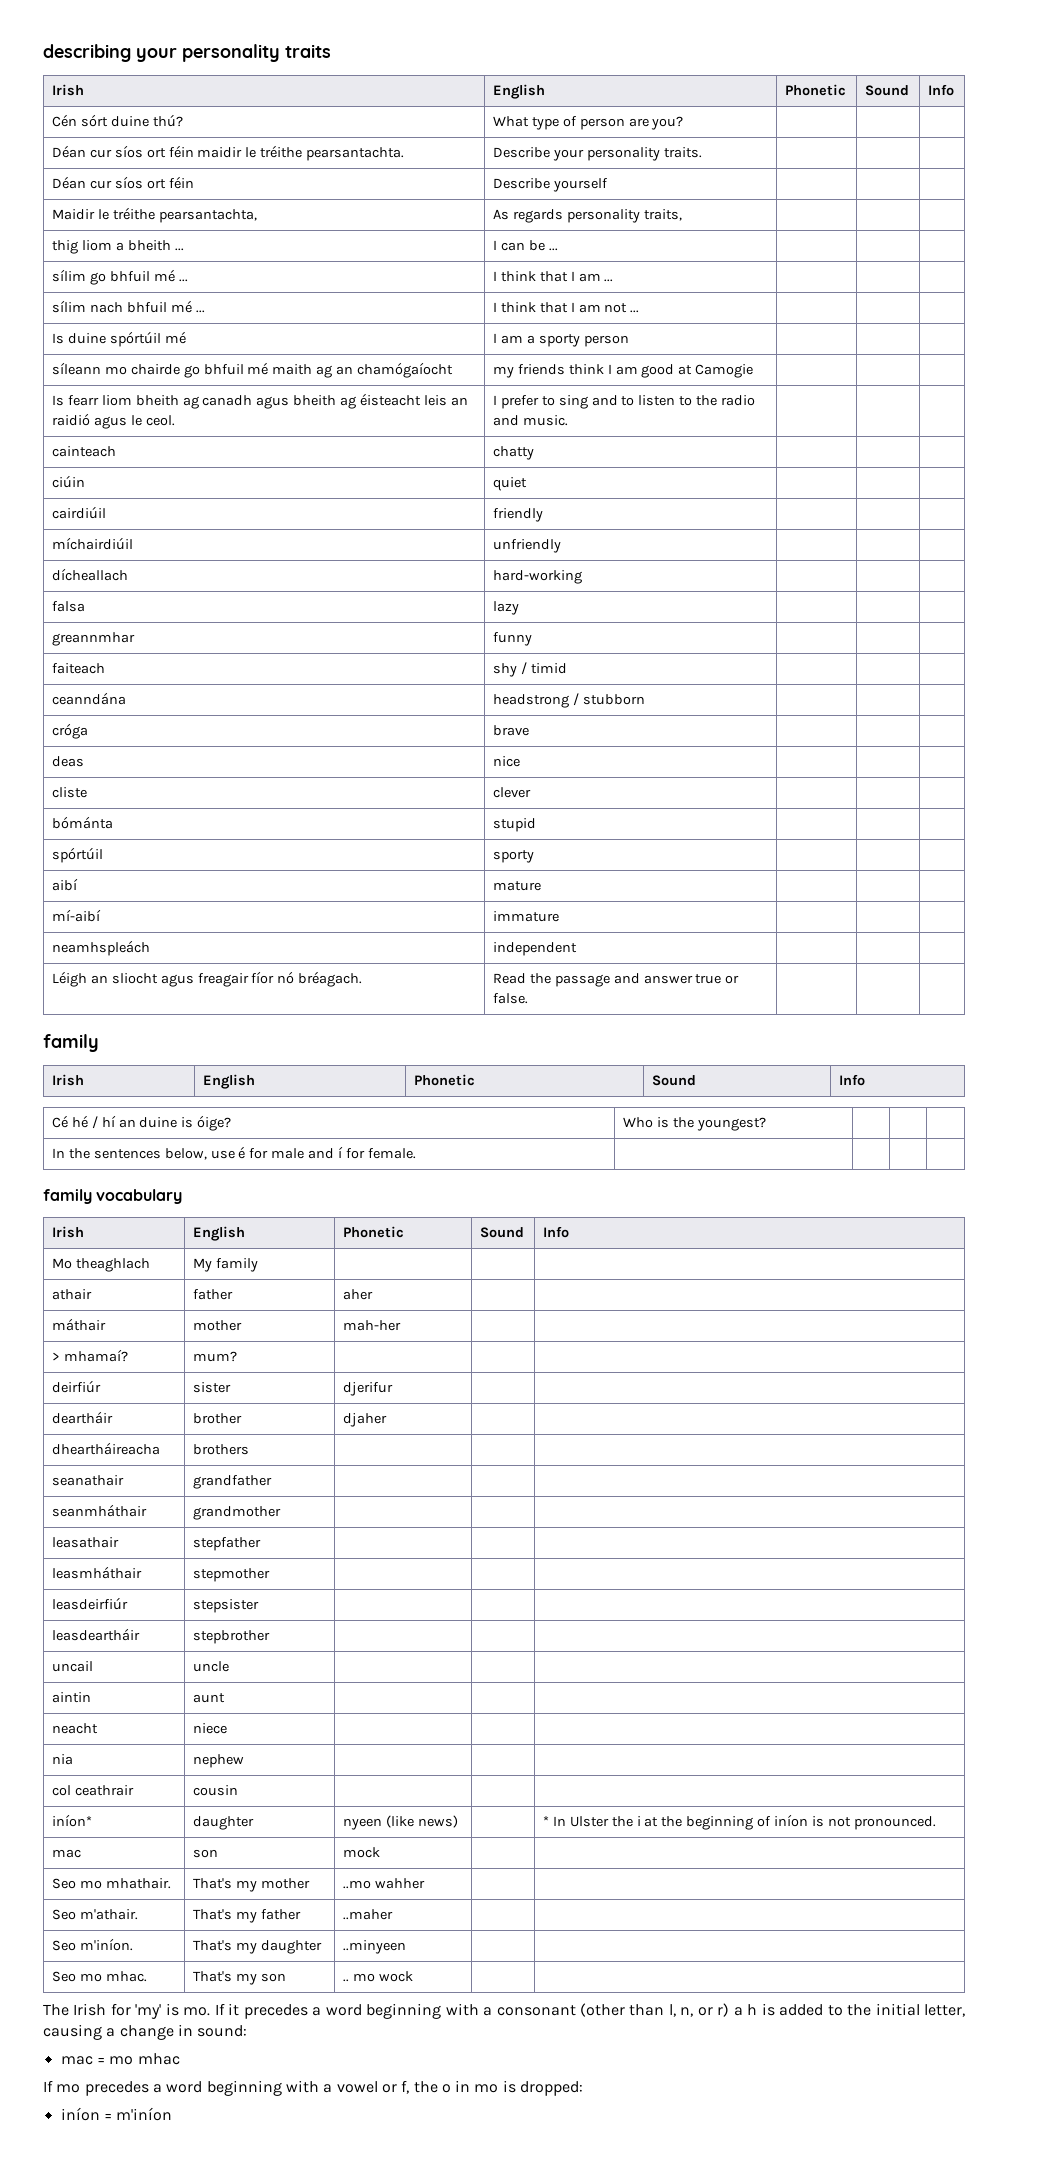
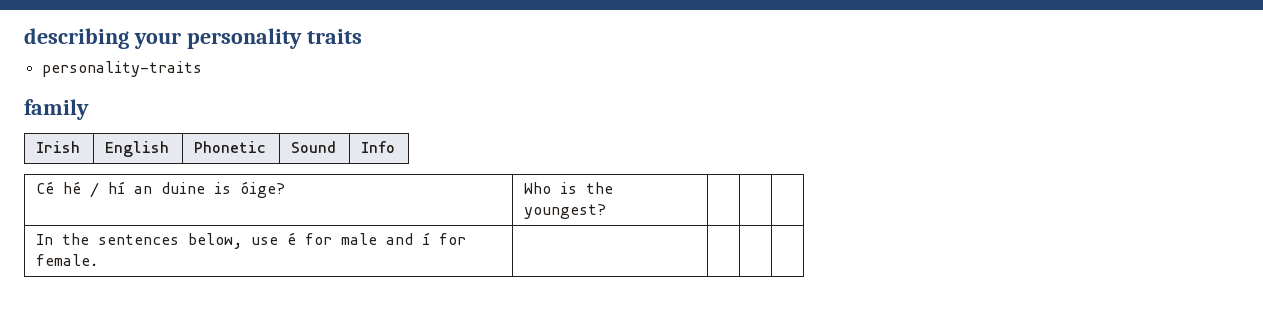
[51,84,84,96] [492,84,545,99] [784,84,846,96] [864,85,909,96] [927,84,954,96] [51,114,183,127] [492,116,684,130] [51,145,405,161] [492,147,702,161] [51,176,194,189] [492,178,608,192] [51,207,257,223] [492,209,682,223] [51,240,184,254] [492,240,558,251] [51,269,188,285] [492,271,614,282] [51,300,205,313] [492,302,640,313] [51,331,186,347] [492,333,629,347] [51,362,454,378] [492,364,754,378] [51,393,468,409] [51,413,175,429] [492,395,756,409] [492,415,568,426] [51,446,116,457] [492,446,534,460] [51,475,85,488] [492,477,527,491] [51,506,106,519] [492,508,543,522] [51,537,133,550] [492,539,561,553] [51,568,128,581] [492,570,582,584] [51,601,85,612] [492,601,519,615] [51,632,135,646] [492,632,532,646] [51,663,105,674] [492,662,567,677] [51,692,126,705] [492,693,645,708] [51,723,88,739] [492,725,529,736] [51,756,84,767] [492,756,520,767] [51,787,87,798] [492,787,531,798] [51,816,113,829] [492,818,536,832] [51,847,103,863] [492,850,534,863] [51,878,78,891] [492,881,541,891] [51,909,101,922] [492,911,559,922] [51,940,150,956] [492,942,577,956] [51,971,363,987] [492,973,740,987] [492,993,528,1004] // Irish | English | Phonetic | Sound | Info // Cén sórt duine thú? | What type of person are you? | | | // Déan cur síos ort féin maidir le tréithe pearsantachta. | Describe your personality traits. | | | // Déan cur síos ort féin | Describe yourself | | | // Maidir le tréithe pearsantachta, | As regards personality traits, | | | // thig liom a bheith ... | I can be ... | | | // sílim go bhfuil mé ... | I think that I am ... | | | // sílim nach bhfuil mé ... | I think that I am not ... | | | // Is duine spórtúil mé | I am a sporty person | | | // síleann mo chairde go bhfuil mé maith ag an chamógaíocht | my friends think I am good at Camogie | | | // Is fearr liom bheith ag canadh agus bheith ag éisteacht leis an raidió agus le ceol. | I prefer to sing and to listen to the radio and music. | | | // cainteach | chatty | | | // ciúin | quiet | | | // cairdiúil | friendly | | | // míchairdiúil | unfriendly | | | // dícheallach | hard-working | | | // falsa | lazy | | | // greannmhar | funny | | | // faiteach | shy / timid | | | // ceanndána | headstrong / stubborn | | | // cróga | brave | | | // deas | nice | | | // cliste | clever | | | // bómánta | stupid | | | // spórtúil | sporty | | | // aibí | mature | | | // mí-aibí | immature | | | // neamhspleách | independent | | | // Léigh an sliocht agus freagair fíor nó bréagach. | Read the passage and answer true or false. | | | -> [41,61,202,77] // personality-traits
[43,1189,183,1204] [51,1226,84,1238] [192,1226,245,1241] [342,1226,404,1238] [479,1227,524,1238] [542,1226,569,1238] [51,1258,150,1272] [192,1258,258,1272] [51,1289,92,1300] [192,1289,233,1300] [342,1289,373,1300] [51,1318,106,1331] [192,1320,242,1331] [342,1320,401,1331] [51,1349,128,1362] [192,1351,237,1362] [51,1380,101,1393] [192,1382,231,1393] [342,1382,393,1396] [51,1411,113,1424] [192,1413,242,1424] [342,1413,387,1427] [51,1442,160,1455] [192,1444,249,1455] [51,1475,124,1486] [192,1475,272,1489] [51,1504,147,1517] [192,1506,281,1520] [51,1537,119,1548] [192,1537,261,1551] [51,1566,142,1579] [192,1568,270,1582] [51,1597,128,1610] [192,1599,259,1613] [51,1628,140,1641] [192,1630,270,1644] [51,1661,93,1672] [192,1661,229,1672] [51,1692,91,1703] [192,1693,225,1703] [51,1723,98,1734] [192,1723,227,1734] [51,1754,73,1765] [192,1754,244,1768] [51,1785,134,1796] [192,1785,238,1796] [51,1814,92,1827] [192,1816,254,1830] [342,1815,458,1830] [542,1814,936,1830] [51,1849,81,1858] [192,1849,218,1858] [342,1847,380,1858] [51,1878,171,1889] [192,1878,310,1892] [342,1878,425,1889] [51,1909,138,1920] [192,1909,301,1923] [342,1909,393,1920] [51,1938,133,1951] [192,1940,322,1954] [342,1940,406,1954] [51,1971,147,1982] [192,1971,286,1985] [342,1971,413,1982] [43,2003,965,2019] [43,2024,248,2040] [60,2053,180,2065] [43,2080,584,2096] [60,2107,173,2121] // family vocabulary // Irish | English | Phonetic | Sound | Info // Mo theaghlach | My family | | | // athair | father | aher | | // máthair | mother | mah-her | | // > mhamaí? | mum? | | | // deirfiúr | sister | djerifur | | // deartháir | brother | djaher | | // dheartháireacha | brothers | | | // seanathair | grandfather | | | // seanmháthair | grandmother | | | // leasathair | stepfather | | | // leasmháthair | stepmother | | | // leasdeirfiúr | stepsister | | | // leasdeartháir | stepbrother | | | // uncail | uncle | | | // aintin | aunt | | | // neacht | niece | | | // nia | nephew | | | // col ceathrair | cousin | | | // iníon* | daughter | nyeen (like news) | | * In Ulster the i at the beginning of iníon is not pronounced. // mac | son | mock | | // Seo mo mhathair. | That's my mother | ..mo wahher | | // Seo m'athair. | That's my father | ..maher | | // Seo m'iníon. | That's my daughter | ..minyeen | | // Seo mo mhac. | That's my son | .. mo wock | | // The Irish for 'my' is mo. If it precedes a word beginning with a consonant (other than l, n, or r) a h is added to the initial letter, causing a change in sound: // mac = mo mhac // If mo precedes a word beginning with a vowel or f, the o in mo is dropped: // iníon = m'iníon -> (99, 260) none

